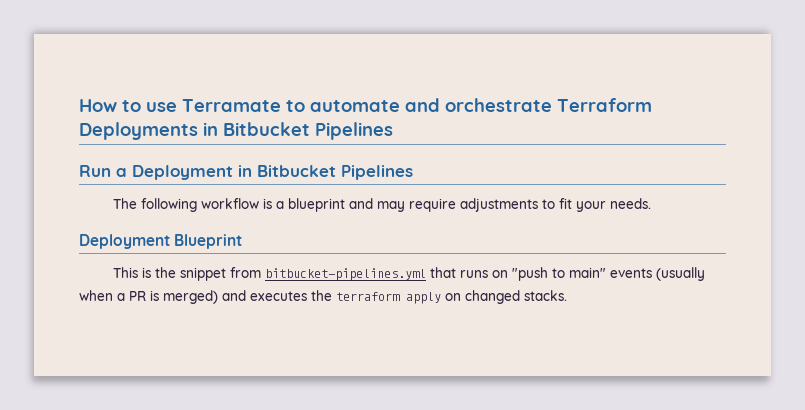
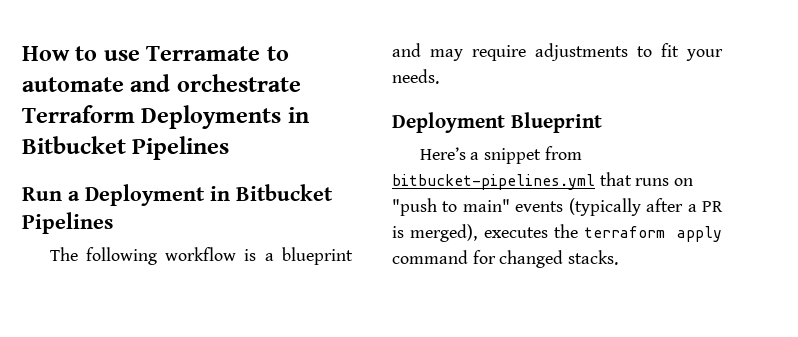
[112,267,176,278] This is the -> [419,147,480,160] Here’s a
[655,267,705,281] [79,290,113,301] (usually when -> [568,198,684,216] (typically after
[163,290,246,304] merged) and -> [410,224,478,242] merged),
[445,293,461,301] on -> [392,250,496,264] command for

